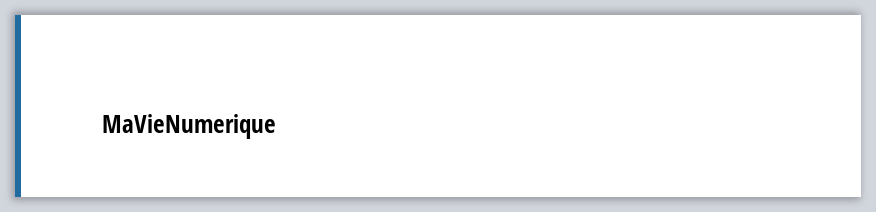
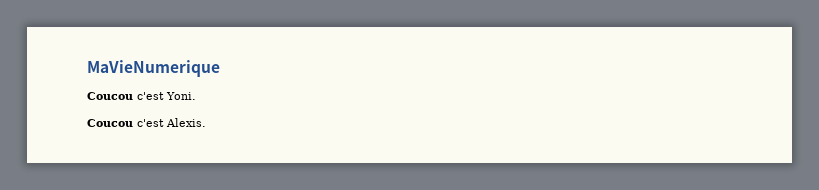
(276, 126) none -> [87,92,196,100] [87,118,206,127] // Coucou c'est Yoni. // Coucou c'est Alexis.

